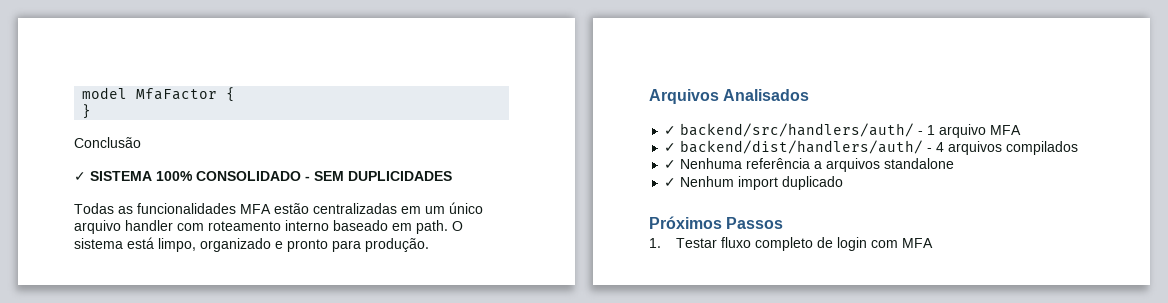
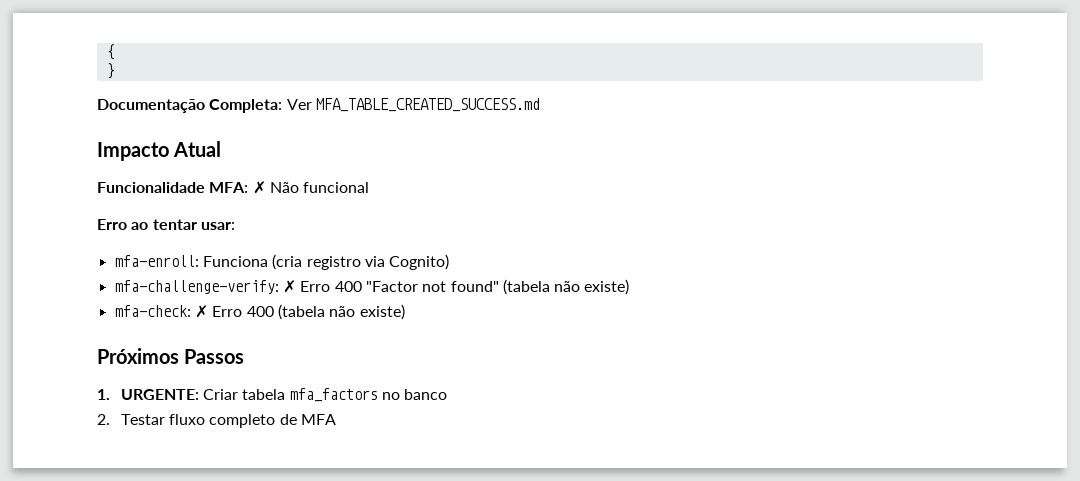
[82,87,218,100] model MfaFactor -> (106, 52) none
[74,137,141,148] [74,171,452,181] [74,202,483,214] [74,220,463,234] [74,237,429,252] [649,89,810,104] [664,123,1022,138] [664,140,1079,155] [664,158,955,172] [664,176,844,190] [649,216,784,229] [649,238,661,248] Conclusão // ✓ SISTEMA 100% CONSOLIDADO - SEM DUPLICIDADES // Todas as funcionalidades MFA estão centralizadas em um único arquivo handler com roteamento interno baseado em path. O sistema está limpo, organizado e pronto para produção. // Arquivos Analisados // ✓ backend/src/handlers/auth/ - 1 arquivo MFA // ✓ backend/dist/handlers/auth/ - 4 arquivos compilados // ✓ Nenhuma referência a arquivos standalone // ✓ Nenhum import duplicado // Próximos Passos // 1. -> [97,98,540,113] [97,141,222,161] [97,181,370,194] [97,219,235,230] [114,254,450,270] [114,279,630,295] [114,304,405,320] [97,348,245,364] [97,388,448,402] [97,414,110,425] Documentação Completa: Ver MFA_TABLE_CREATED_SUCCESS.md // Impacto Atual // Funcionalidade MFA: ✗ Não funcional // Erro ao tentar usar: // mfa-enroll: Funciona (cria registro via Cognito) // mfa-challenge-verify: ✗ Erro 400 "Factor not found" (tabela não existe) // mfa-check: ✗ Erro 400 (tabela não existe) // Próximos Passos // 1. URGENTE: Criar tabela mfa_factors no banco // 2.
[836,237,898,251] login com -> (297, 419) none

